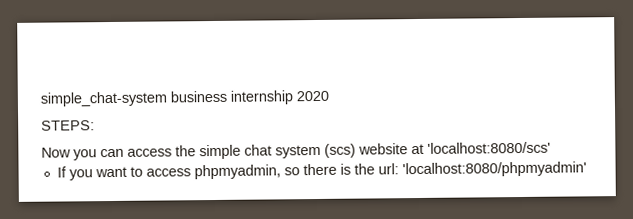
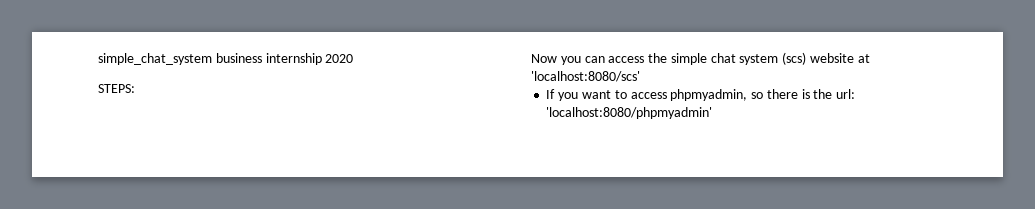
[40,91,167,107] simple_chat-system -> [98,53,212,65] simple_chat_system

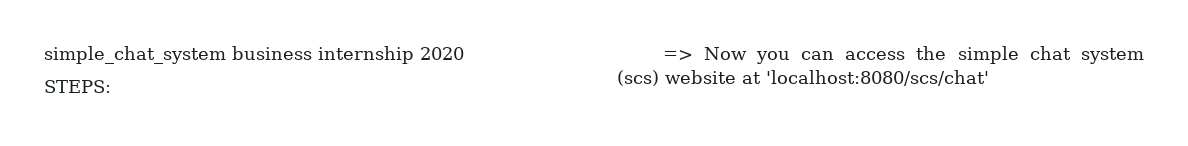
(135, 88) none -> [662,50,693,60] =>
[531,71,640,82] [546,89,856,101] [546,107,713,119] 'localhost:8080/scs' // If you want to access phpmyadmin, so there is the url: 'localhost:8080/phpmyadmin' -> [766,70,989,86] 'localhost:8080/scs/chat'

